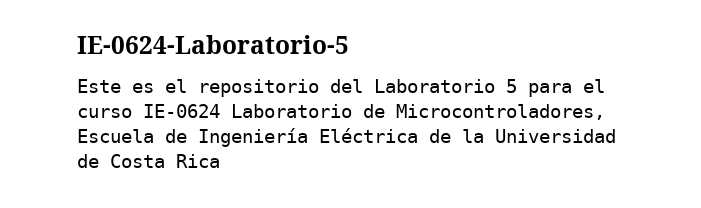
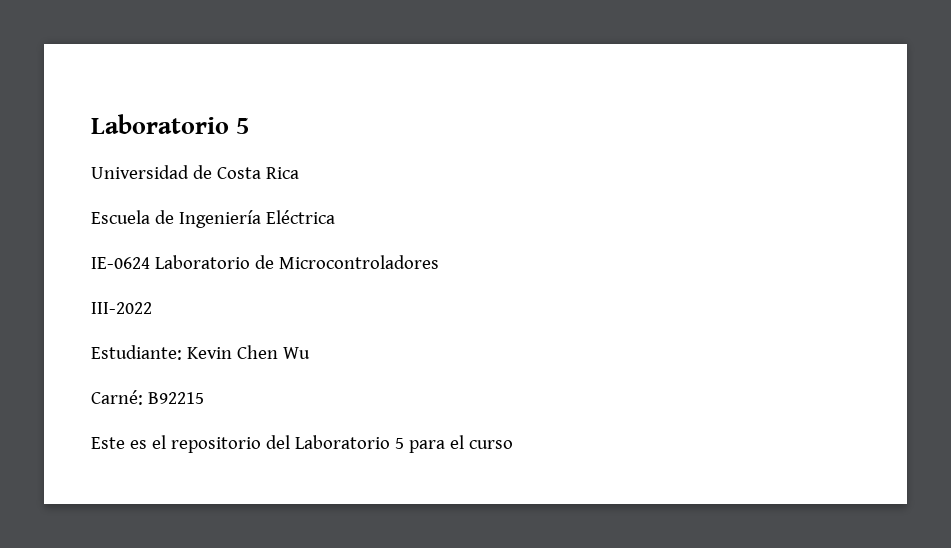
[77,35,349,54] IE-0624-Laboratorio-5 -> [91,114,250,134] [91,165,299,179] [91,210,335,228] [91,255,439,269] [91,302,152,314] [91,345,310,360] [91,390,204,405] Laboratorio 5 // Universidad de Costa Rica // Escuela de Ingeniería Eléctrica // IE-0624 Laboratorio de Microcontroladores // III-2022 // Estudiante: Kevin Chen Wu // Carné: B92215
[143,104,605,120] [77,128,616,147] [77,154,220,168] IE-0624 Laboratorio de Microcontroladores, Escuela de Ingeniería Eléctrica de la Universidad de Costa Rica -> (513, 444) none

